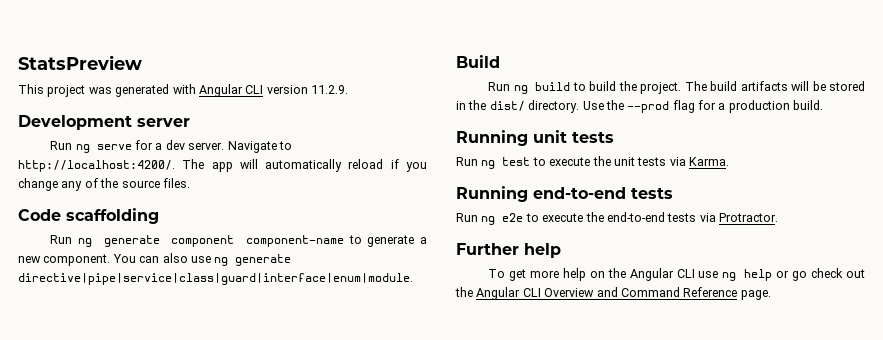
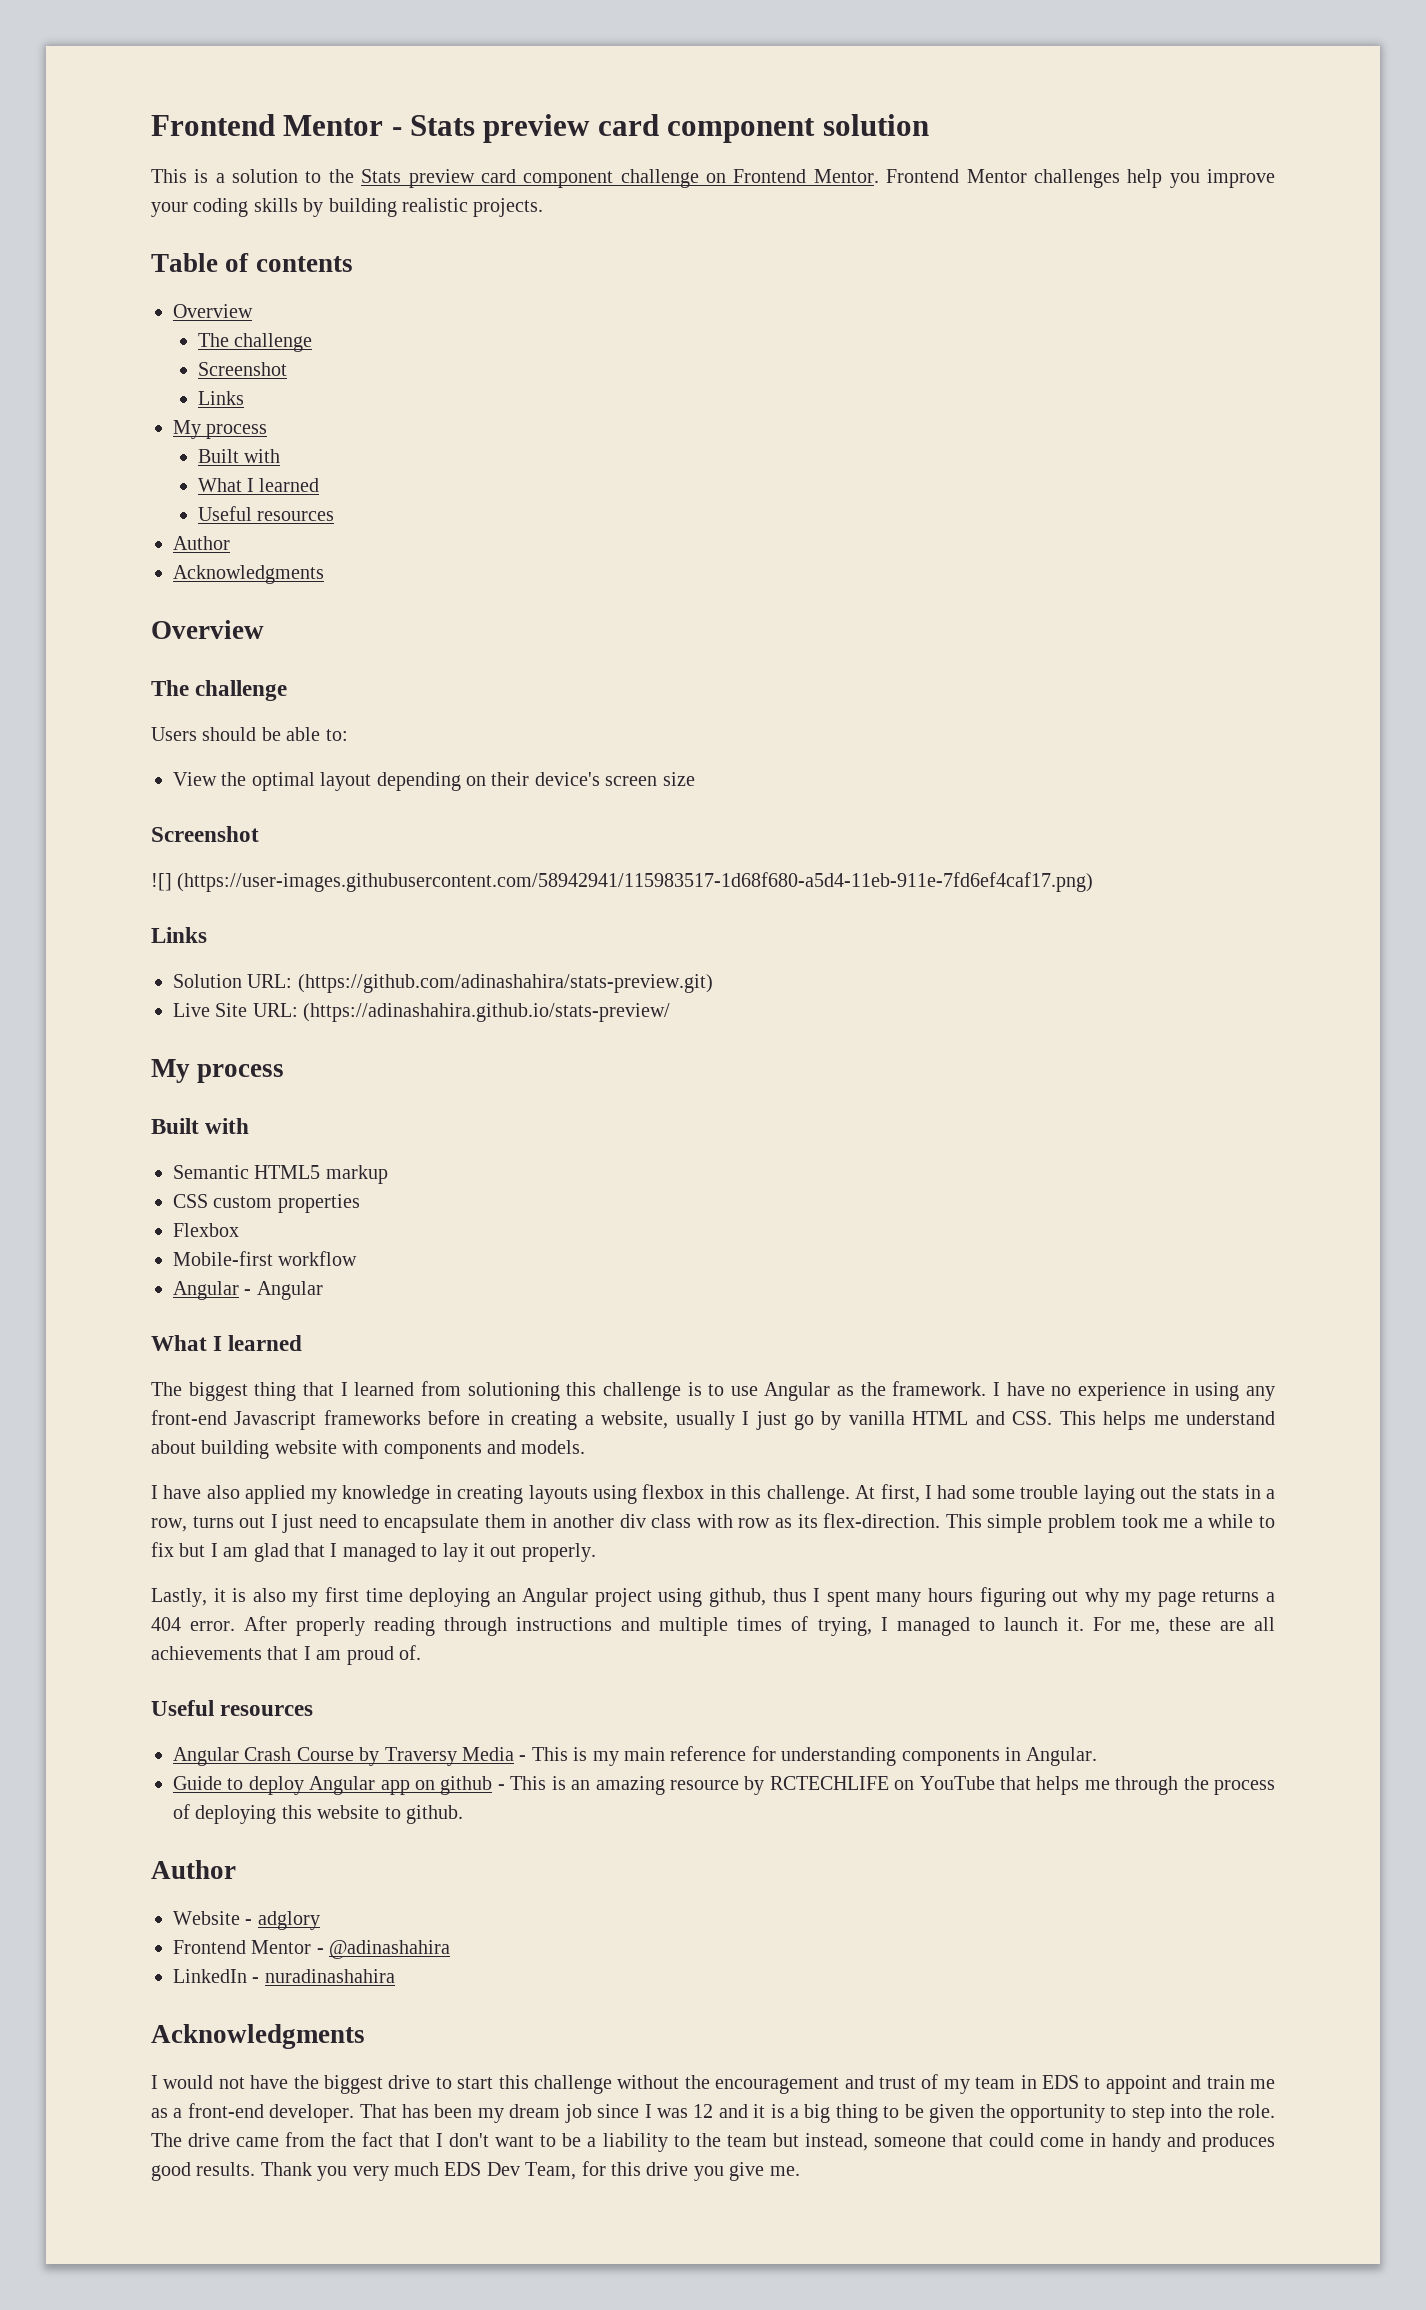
[18,55,142,70] [18,84,348,97] [18,115,190,130] [50,140,292,153] [18,159,427,172] [18,178,190,191] [18,208,159,224] [50,235,428,247] [18,253,292,266] [18,273,413,285] [456,55,500,68] [488,81,865,94] [456,100,824,113] [456,130,614,146] [456,156,729,169] [456,186,673,202] [456,212,778,225] [456,243,561,258] [488,268,865,281] [455,287,771,300] StatsPreview // This project was generated with Angular CLI version 11.2.9. // Development server // Run ng serve for a dev server. Navigate to http://localhost:4200/. The app will automatically reload if you change any of the source files. // Code scaffolding // Run ng generate component component-name to generate a new component. You can also use ng generate directive|pipe|service|class|guard|interface|enum|module. // Build // Run ng build to build the project. The build artifacts will be stored in the dist/ directory. Use the --prod flag for a production build. // Running unit tests // Run ng test to execute the unit tests via Karma. // Running end-to-end tests // Run ng e2e to execute the end-to-end tests via Protractor. // Further help // To get more help on the Angular CLI use ng help or go check out the Angular CLI Overview and Command Reference page. -> [151,114,929,143] [151,169,1275,188] [151,198,544,217] [151,253,353,272] [173,304,253,318] [197,333,312,352] [197,362,287,376] [197,391,244,405] [173,420,268,439] [197,449,280,463] [197,478,320,492] [197,506,334,521] [173,536,230,550] [173,565,324,584] [151,620,264,639] [151,680,288,701] [151,727,348,741] [173,772,695,791] [151,826,259,842] [151,872,1094,892] [151,927,207,943] [173,974,713,993] [173,1003,671,1022] [151,1059,285,1083] [151,1118,250,1134] [173,1165,388,1184] [173,1194,360,1213] [173,1223,239,1237] [173,1251,358,1266] [173,1281,323,1300] [151,1335,303,1351] [151,1381,1276,1401] [151,1410,1276,1430] [151,1440,586,1459] [151,1484,1276,1504] [151,1513,1275,1533] [151,1542,596,1562] [151,1587,1276,1607] [151,1616,1275,1636] [151,1645,421,1665] [151,1700,314,1716] [173,1746,1098,1766] [173,1776,1275,1795] [173,1804,463,1824] [151,1860,236,1879] [173,1911,320,1930] [173,1940,451,1959] [173,1969,395,1983] [151,2024,365,2049] [151,2074,1275,2094] [151,2103,1275,2123] [151,2132,1275,2152] [151,2161,800,2181] Frontend Mentor - Stats preview card component solution // This is a solution to the Stats preview card component challenge on Frontend Mentor. Frontend Mentor challenges help you improve your coding skills by building realistic projects. // Table of contents // Overview // The challenge // Screenshot // Links // My process // Built with // What I learned // Useful resources // Author // Acknowledgments // Overview // The challenge // Users should be able to: // View the optimal layout depending on their device's screen size // Screenshot // ![] (https://user-images.githubusercontent.com/58942941/115983517-1d68f680-a5d4-11eb-911e-7fd6ef4caf17.png) // Links // Solution URL: (https://github.com/adinashahira/stats-preview.git) // Live Site URL: (https://adinashahira.github.io/stats-preview/ // My process // Built with // Semantic HTML5 markup // CSS custom properties // Flexbox // Mobile-first workflow // Angular - Angular // What I learned // The biggest thing that I learned from solutioning this challenge is to use Angular as the framework. I have no experience in using any front-end Javascript frameworks before in creating a website, usually I just go by vanilla HTML and CSS. This helps me understand about building website with components and models. // I have also applied my knowledge in creating layouts using flexbox in this challenge. At first, I had some trouble laying out the stats in a row, turns out I just need to encapsulate them in another div class with row as its flex-direction. This simple problem took me a while to fix but I am glad that I managed to lay it out properly. // Lastly, it is also my first time deploying an Angular project using github, thus I spent many hours figuring out why my page returns a 404 error. After properly reading through instructions and multiple times of trying, I managed to launch it. For me, these are all achievements that I am proud of. // Useful resources // Angular Crash Course by Traversy Media - This is my main reference for understanding components in Angular. // Guide to deploy Angular app on github - This is an amazing resource by RCTECHLIFE on YouTube that helps me through the process of deploying this website to github. // Author // Website - adglory // Frontend Mentor - @adinashahira // LinkedIn - nuradinashahira // Acknowledgments // I would not have the biggest drive to start this challenge without the encouragement and trust of my team in EDS to appoint and train me as a front-end developer. That has been my dream job since I was 12 and it is a big thing to be given the opportunity to step into the role. The drive came from the fact that I don't want to be a liability to the team but instead, someone that could come in handy and produces good results. Thank you very much EDS Dev Team, for this drive you give me.

